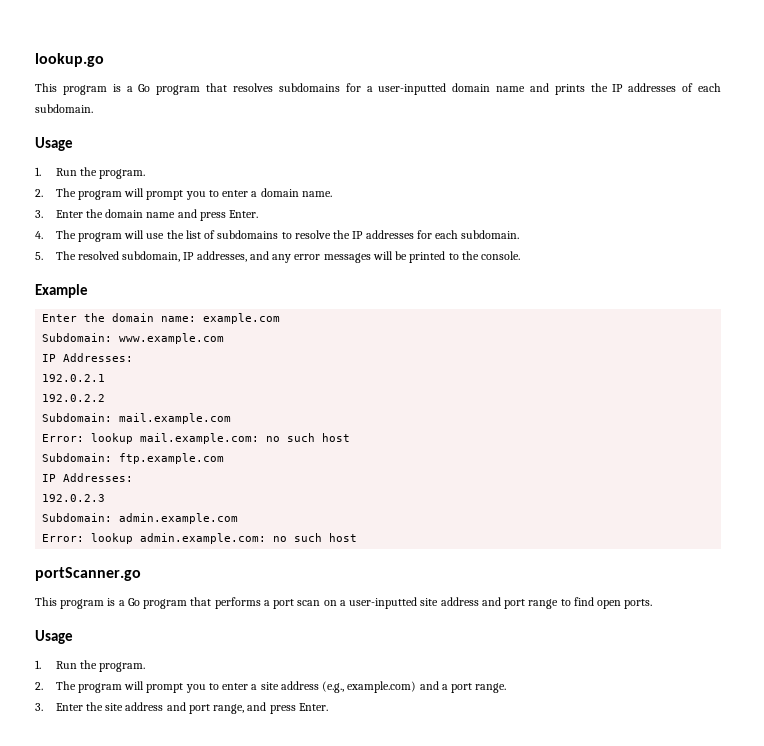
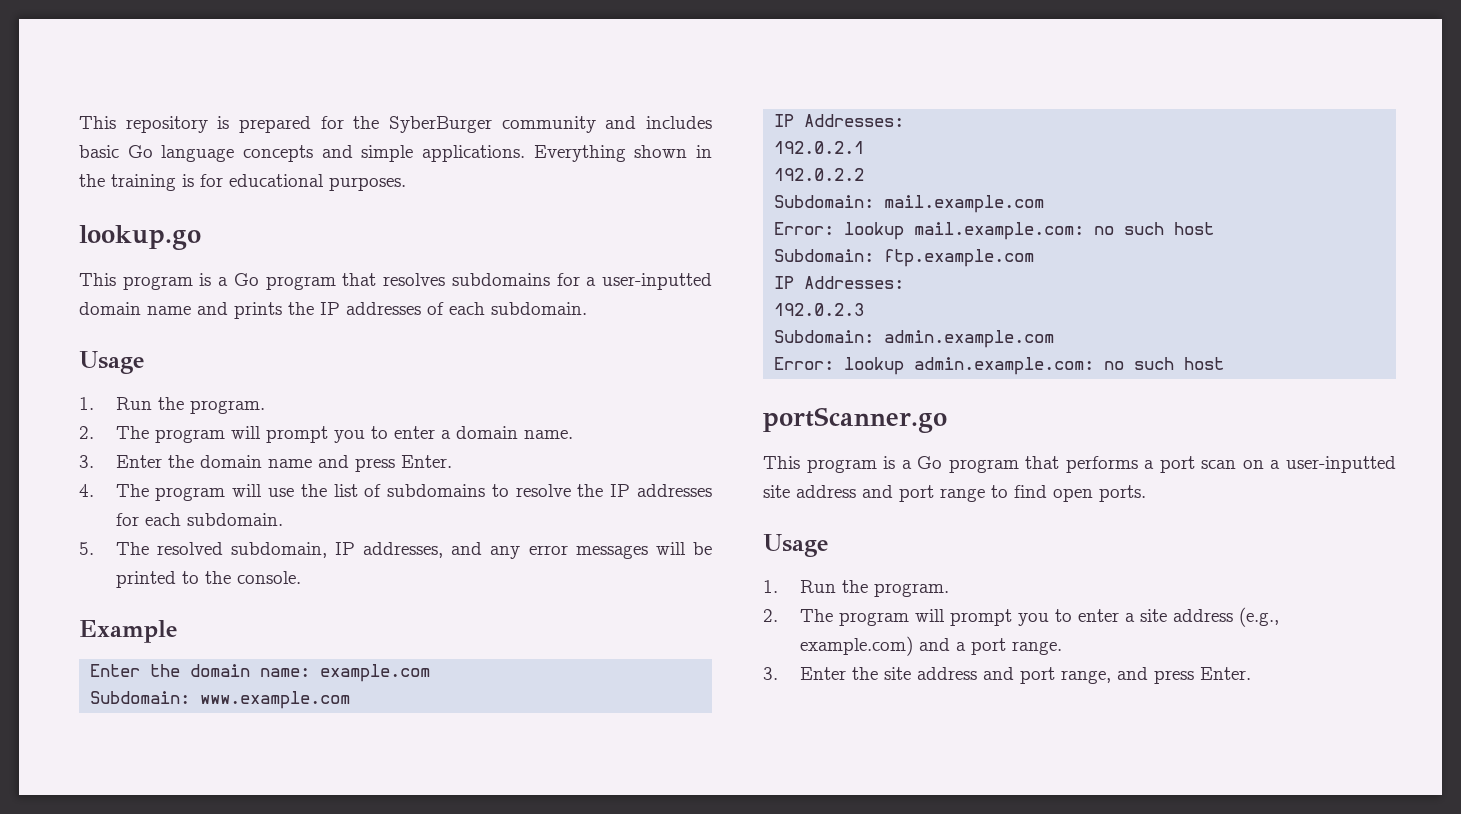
(35, 60) none -> [79,116,712,133] [79,145,712,162] [79,174,406,191] This repository is prepared for the SyberBurger community and includes basic Go language concepts and simple applications. Everything shown in the training is for educational purposes. //

